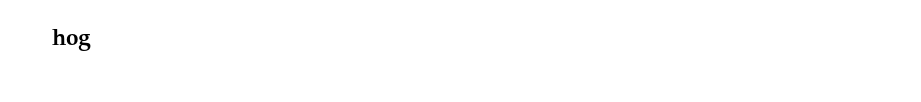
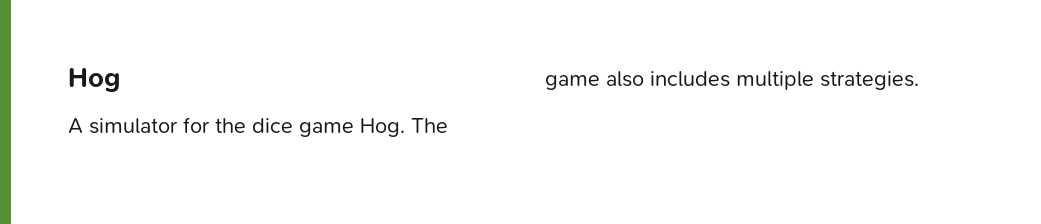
[52,29,91,51] hog -> [68,68,121,92] [68,117,448,137] [545,71,919,90] Hog // A simulator for the dice game Hog. The game also includes multiple strategies.

